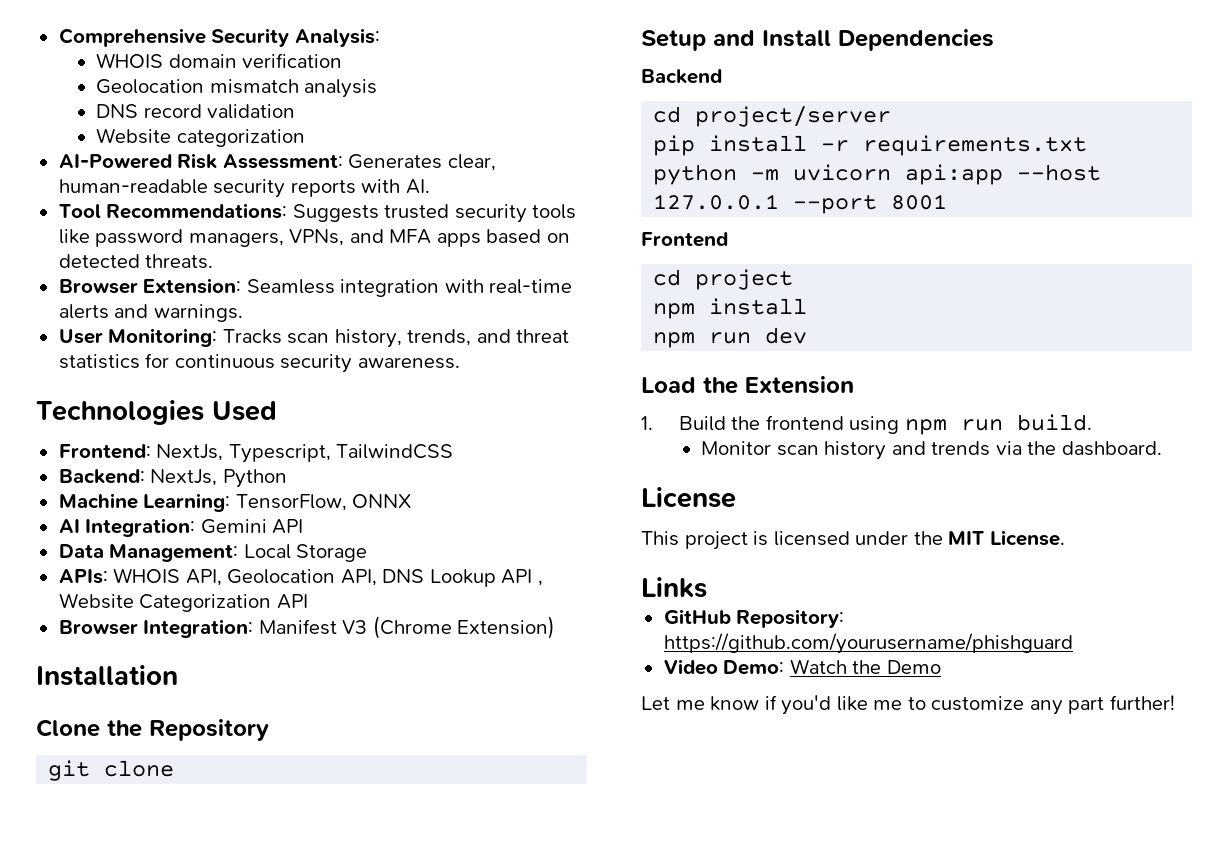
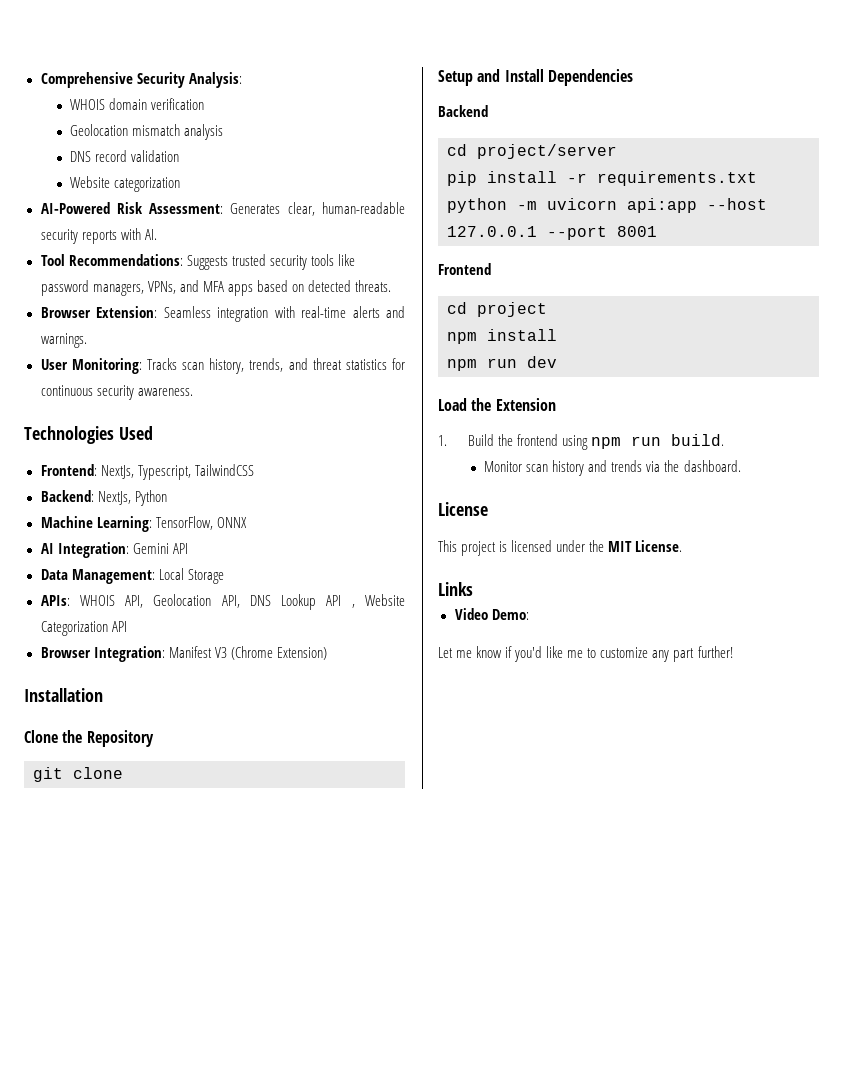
[663,609,845,628] [663,633,1073,654] // GitHub Repository: https://github.com/yourusername/phishguard -> (473, 589) none
[789,659,941,674] Watch the Demo -> (529, 614) none

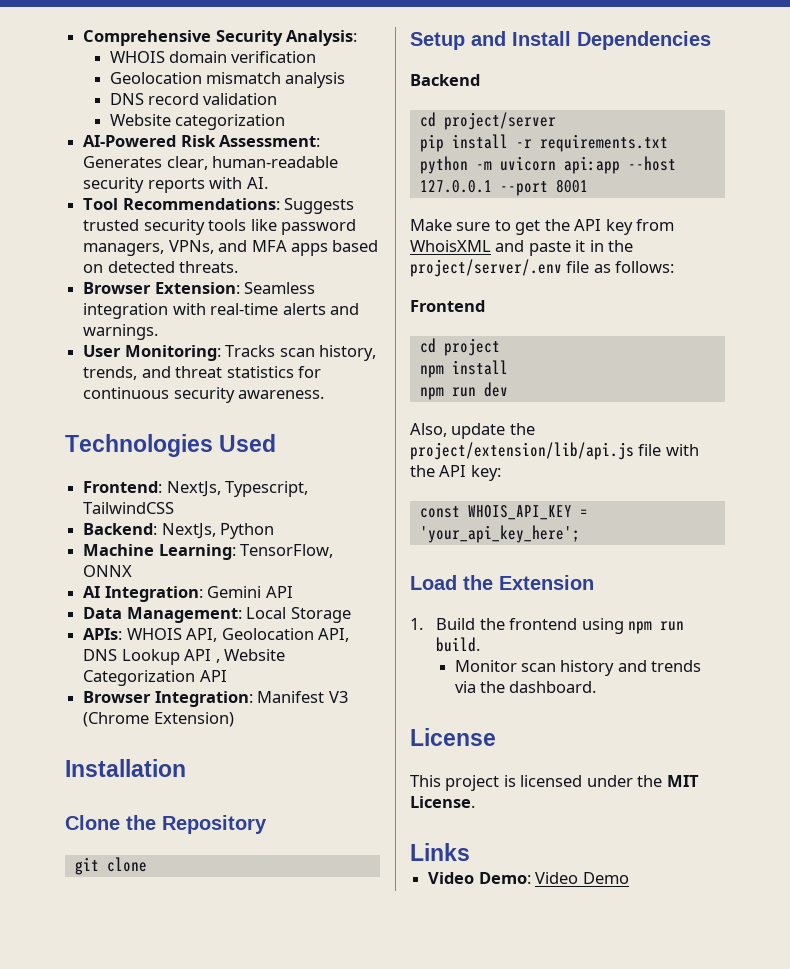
(657, 231) none -> [410,219,675,235] [410,240,634,256] [410,259,675,277] // Make sure to get the API key from WhoisXML and paste it in the project/server/.env file as follows:
(557, 362) none -> [410,423,535,439] [410,442,699,460] [410,465,501,481] [419,505,588,520] [419,525,580,543] // Also, update the project/extension/lib/api.js file with the API key: // const WHOIS_API_KEY = 'your_api_key_here';
[438,646,733,662] // Let me know if you'd like me to customize any part further! -> [535,872,629,884] Video Demo

